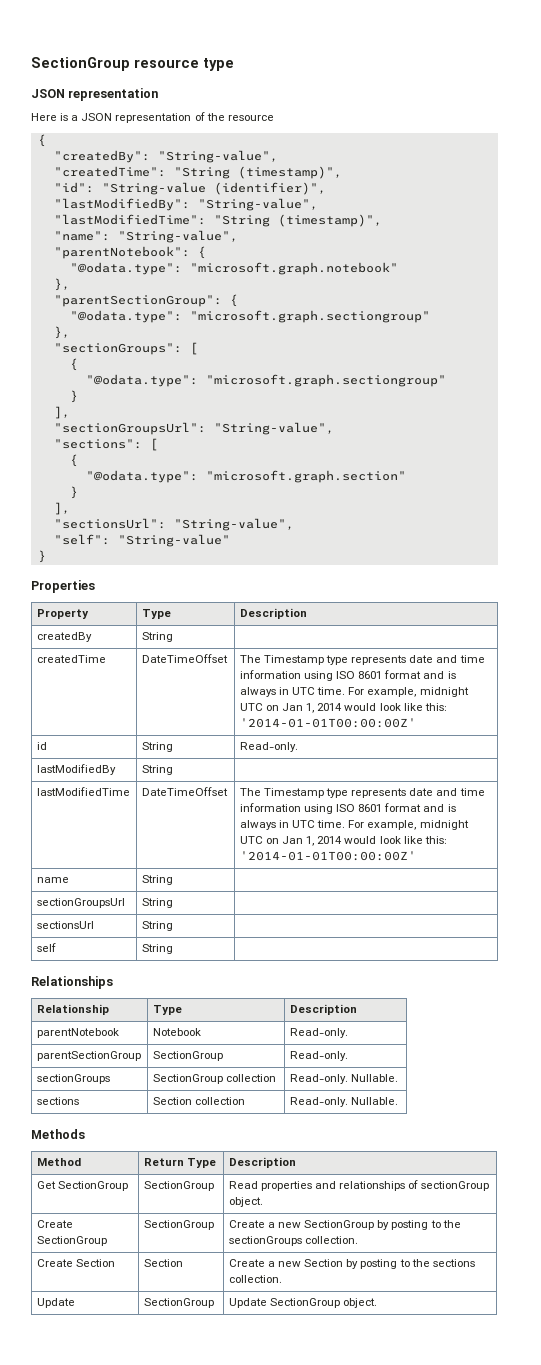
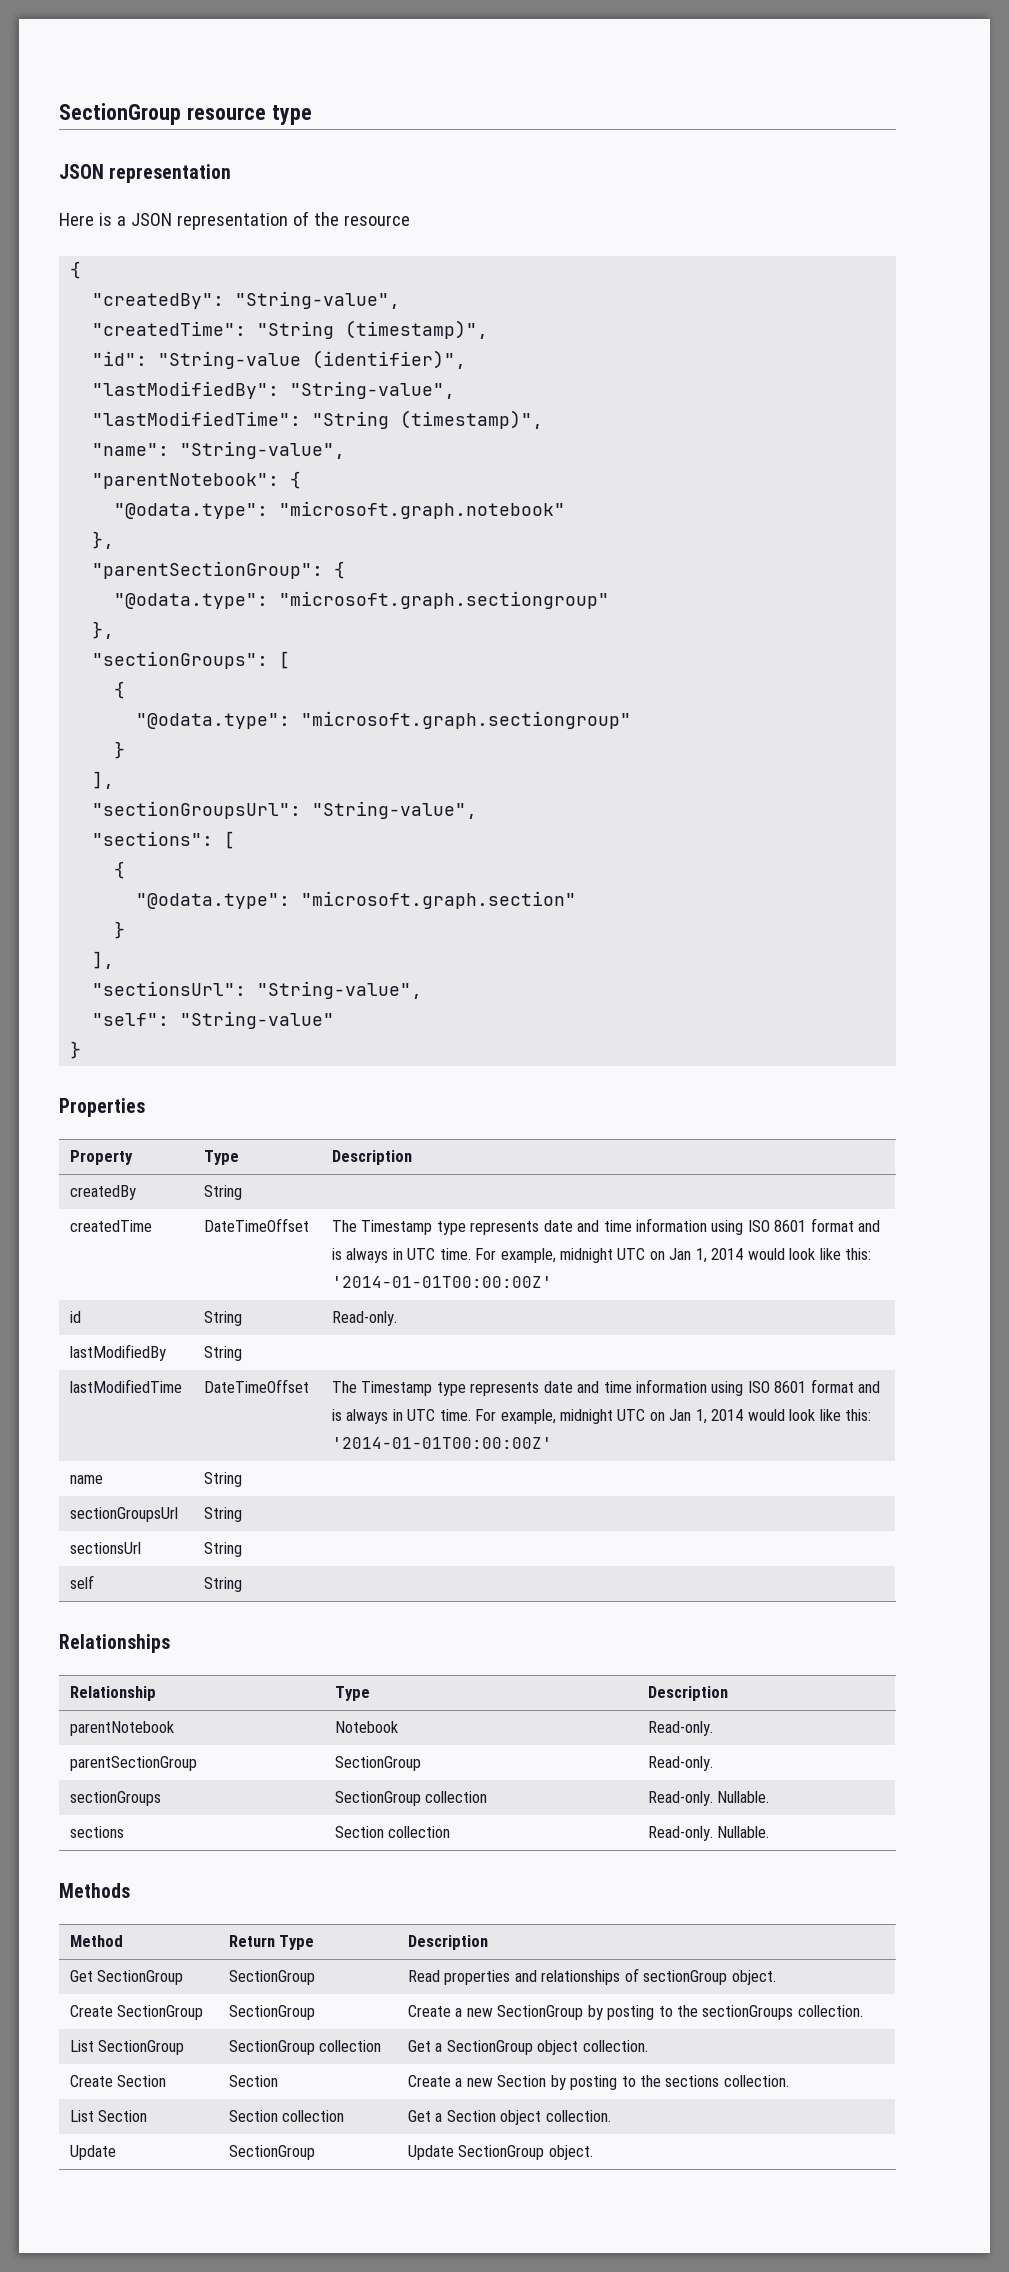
(359, 1240) none -> [69,2040,185,2055] [228,2040,382,2055] [407,2040,648,2055] // List SectionGroup | SectionGroup collection | Get a SectionGroup object collection.
(282, 1279) none -> [69,2110,148,2122] [228,2110,345,2122] [407,2110,611,2125] // List Section | Section collection | Get a Section object collection.

